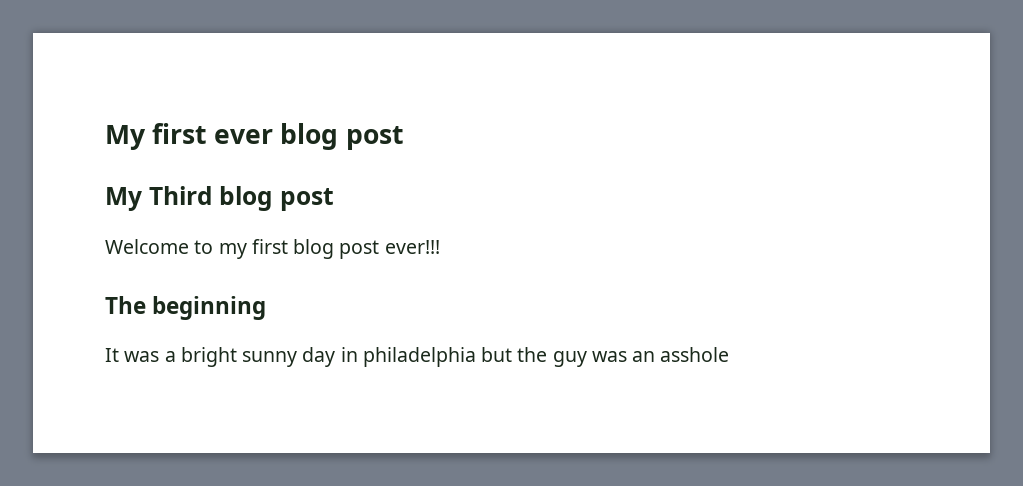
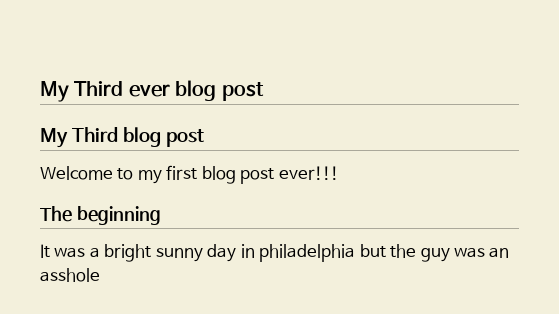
[105,123,208,150] My first -> [40,81,124,102] My Third

